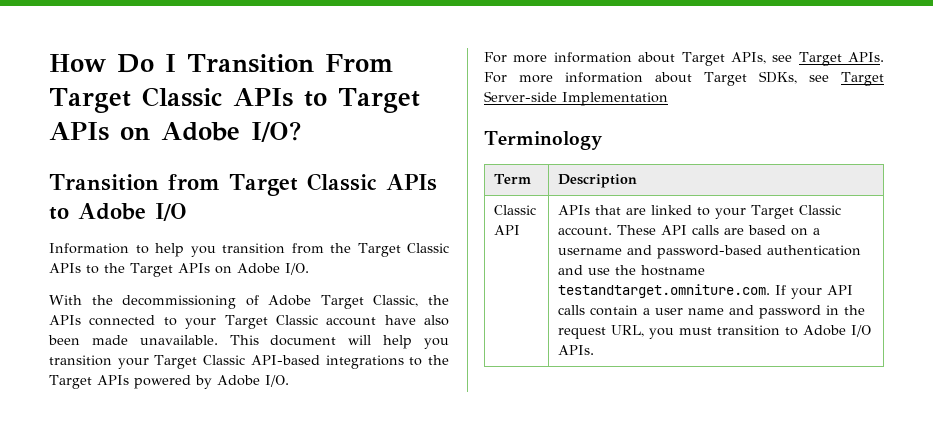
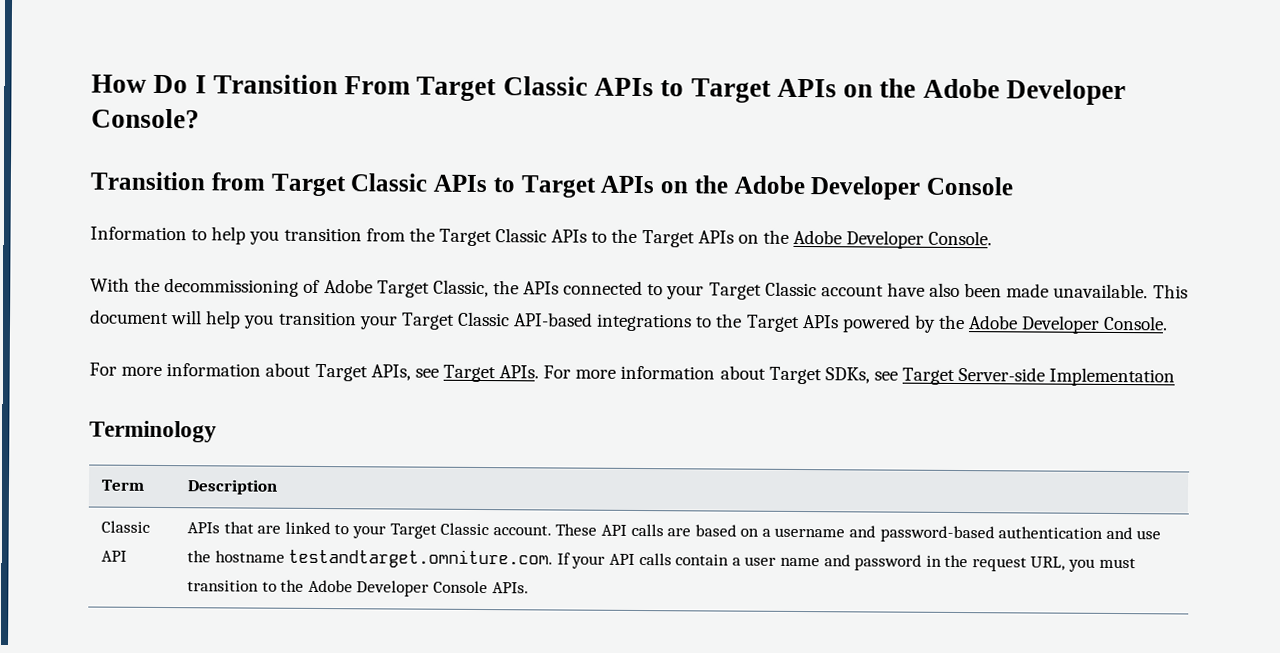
[161,121,301,142] Adobe I/O? -> [879,78,1127,106] [91,108,200,129] the Adobe Developer Console?
[78,203,187,221] Adobe I/O -> [520,175,1013,200] Target APIs on the Adobe Developer Console
[236,263,309,275] Adobe I/O. -> [762,229,993,249] the Adobe Developer Console.
[216,375,289,387] Adobe I/O. -> [938,314,1169,334] the Adobe Developer Console.
[802,325,871,337] Adobe I/O -> [280,579,488,597] the Adobe Developer Console

